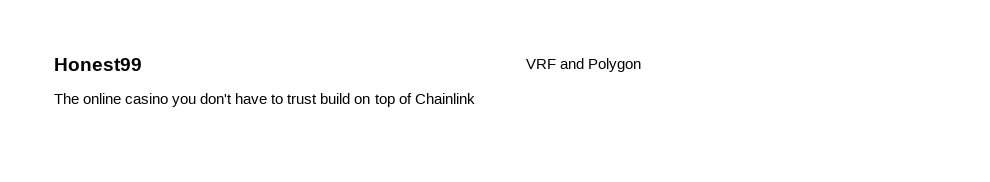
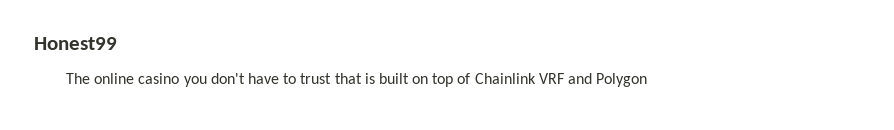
[320,93,351,104] build -> [334,73,409,84] that is built

